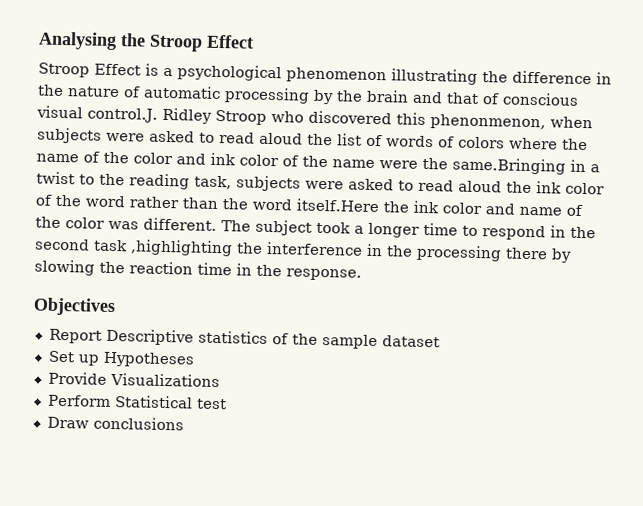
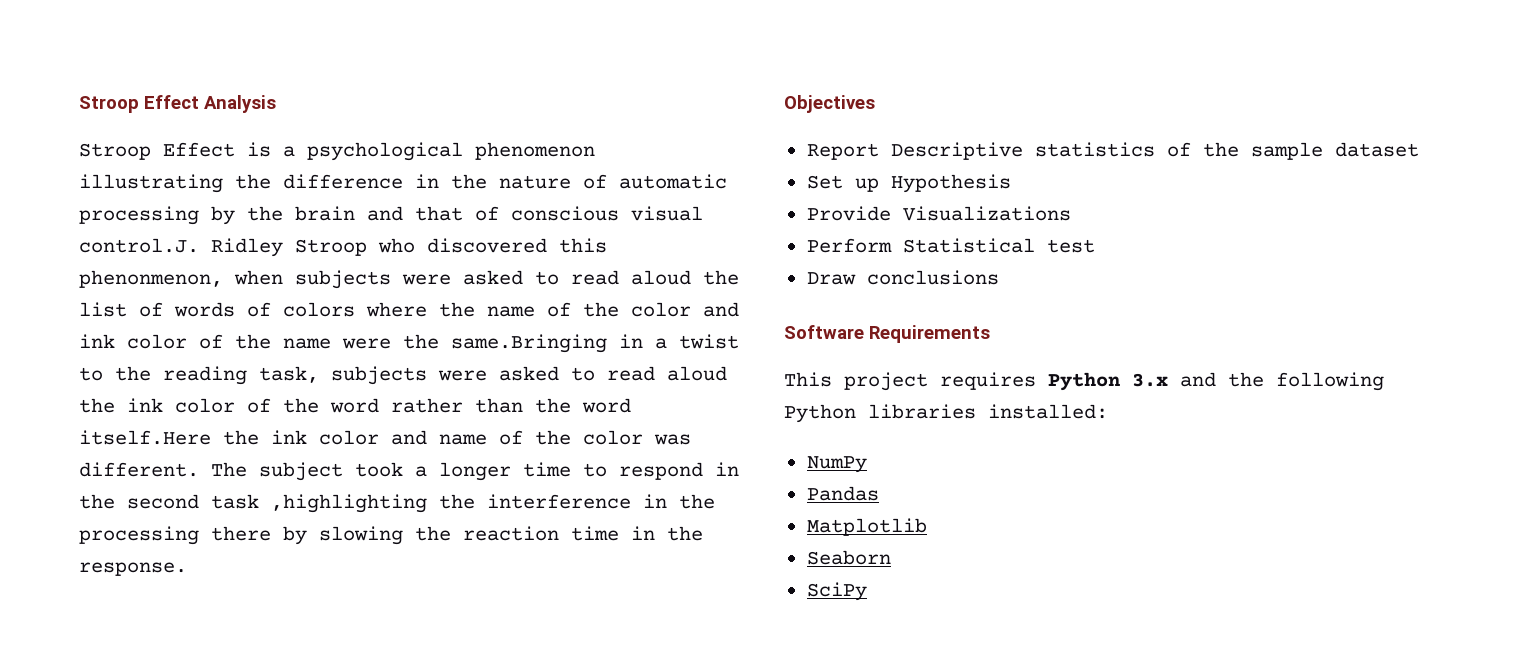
[38,31,254,52] Analysing the Stroop Effect -> [79,95,276,113] Stroop Effect Analysis
[102,351,195,368] Hypotheses -> [890,174,1011,193] Hypothesis
(184, 423) none -> [784,325,990,343] [784,372,1384,391] [784,404,1108,423] [806,456,867,473] [806,486,879,501] [806,518,927,536] [806,550,891,565] [806,582,867,601] // Software Requirements // This project requires Python 3.x and the following Python libraries installed: // NumPy // Pandas // Matplotlib // Seaborn // SciPy

